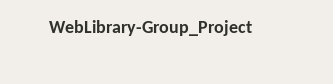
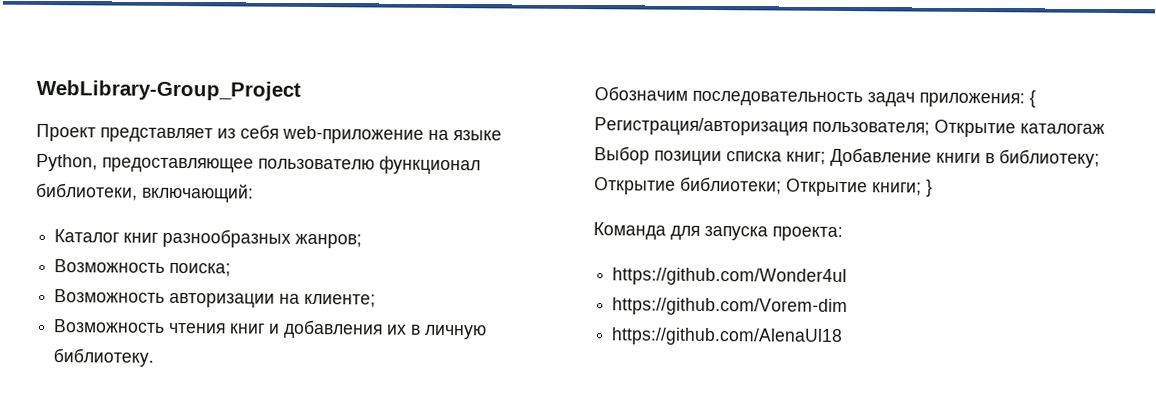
(252, 28) none -> [36,123,502,144] [36,153,481,175] [36,182,254,203] [54,228,363,249] [54,259,232,277] [54,289,377,308] [54,319,488,340] [53,348,155,367] [594,86,1036,108] [594,117,1105,138] [594,146,1100,168] [594,176,933,197] [593,222,843,241] [612,267,848,287] [612,297,849,317] [611,327,844,346] // Проект представляет из себя web-приложение на языке Python, предоставляющее пользователю функционал библиотеки, включающий: // Каталог книг разнообразных жанров; // Возможность поиска; // Возможность авторизации на клиенте; // Возможность чтения книг и добавления их в личную библиотеку. // Обозначим последовательность задач приложения: { Регистрация/авторизация пользователя; Открытие каталогаж Выбор позиции списка книг; Добавление книги в библиотеку; Открытие библиотеки; Открытие книги; } // Команда для запуска проекта: // https://github.com/Wonder4ul // https://github.com/Vorem-dim // https://github.com/AlenaUl18

